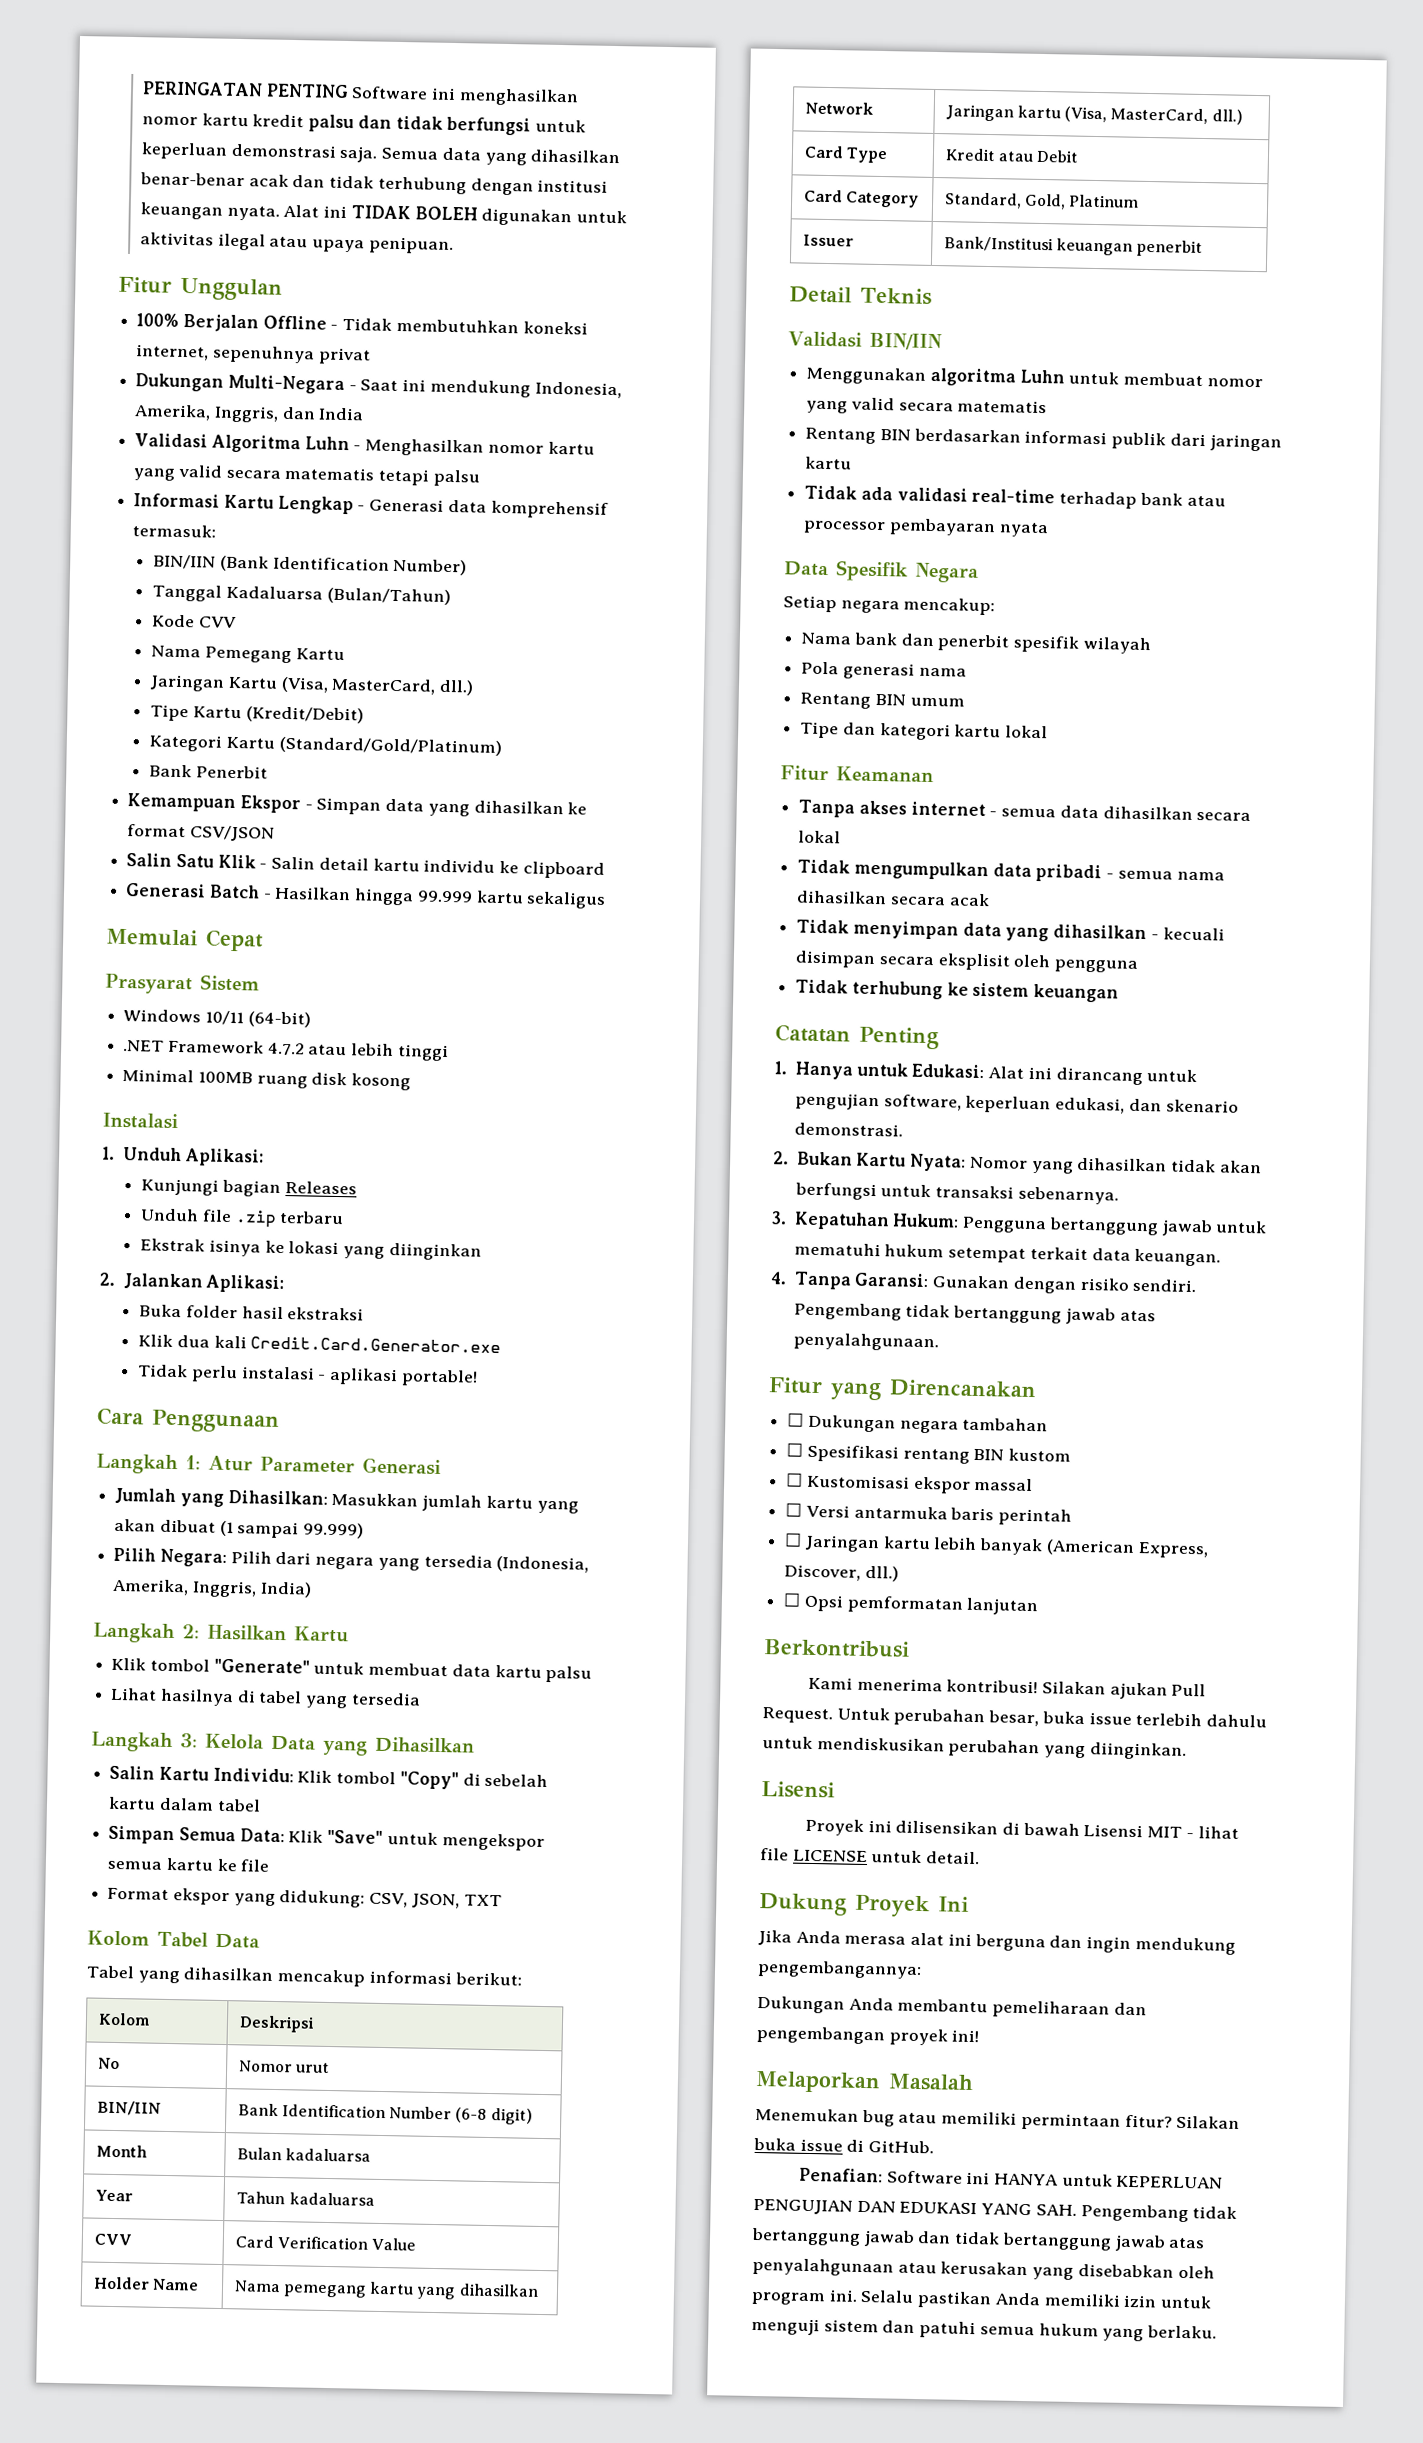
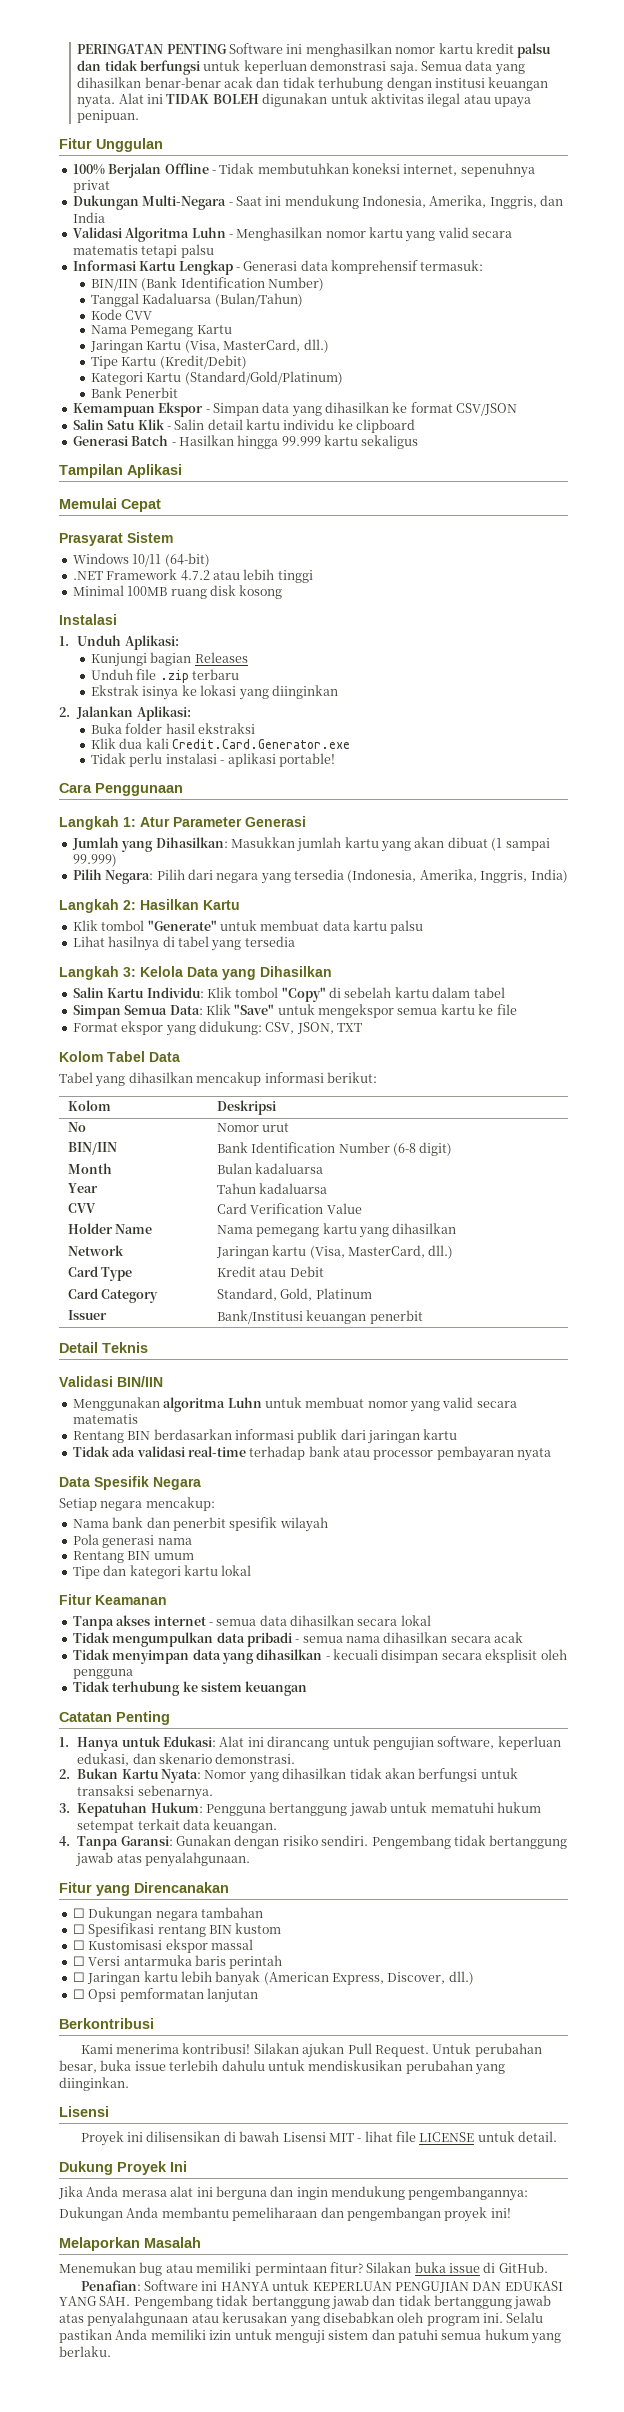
(607, 900) none -> [59,464,182,478] // Tampilan Aplikasi

